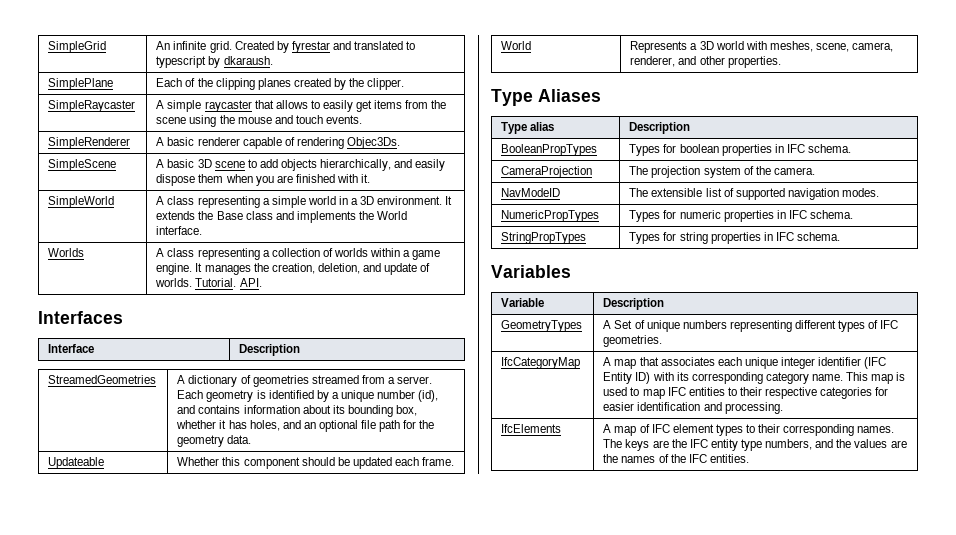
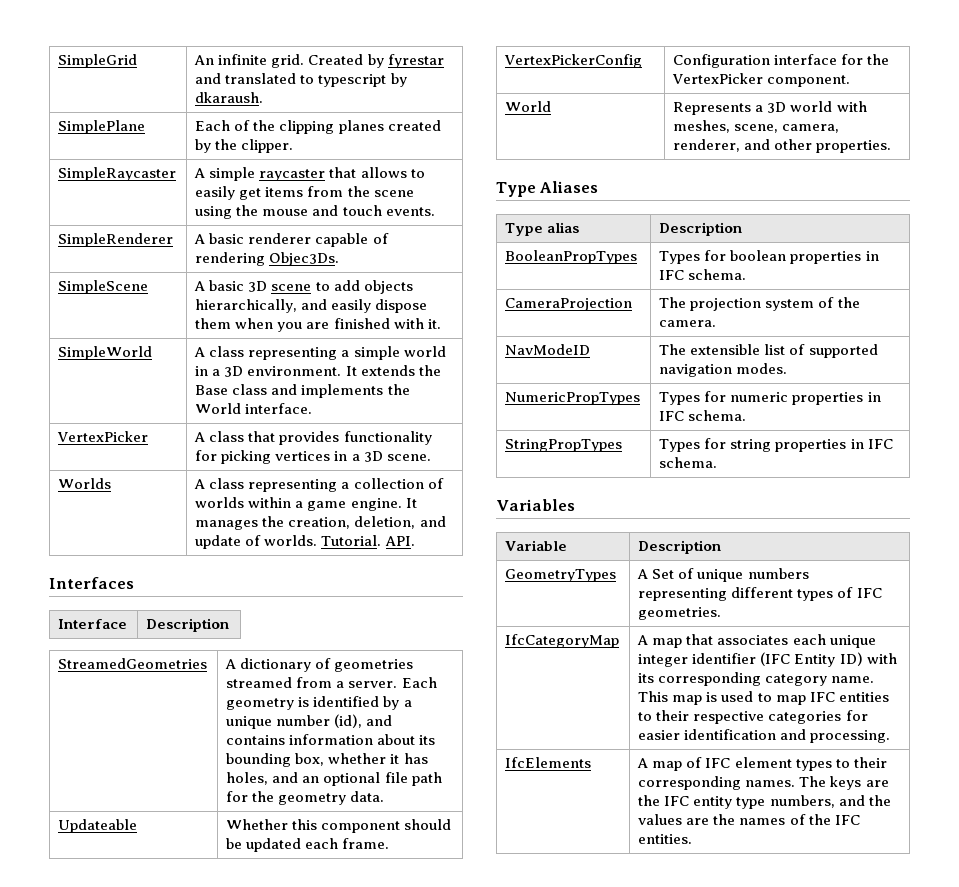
(203, 230) none -> [57,431,149,442] [194,431,432,445] [195,450,431,464] // VertexPicker | A class that provides functionality for picking vertices in a 3D scene.
(455, 461) none -> [504,54,643,68] [673,54,890,68] [672,73,851,87] // VertexPickerConfig | Configuration interface for the VertexPicker component.

